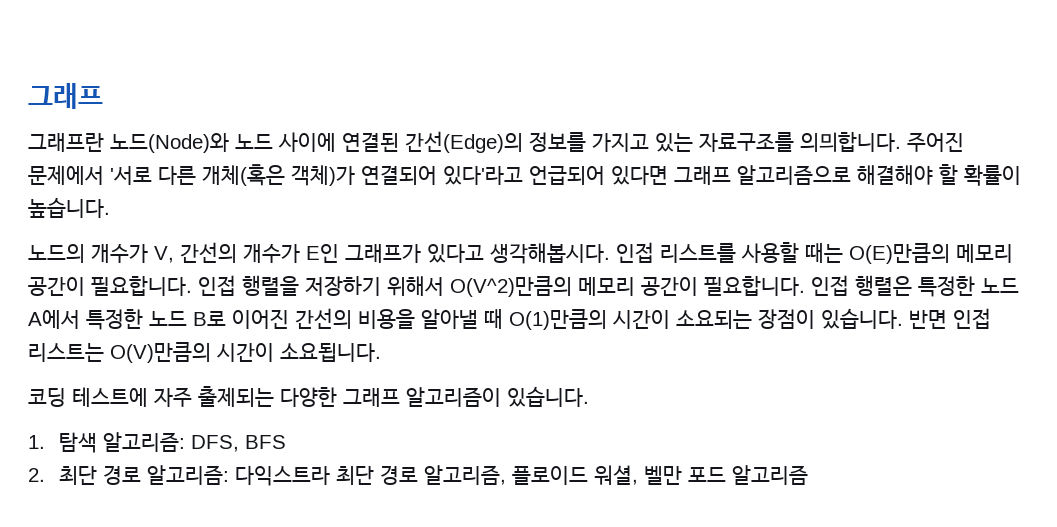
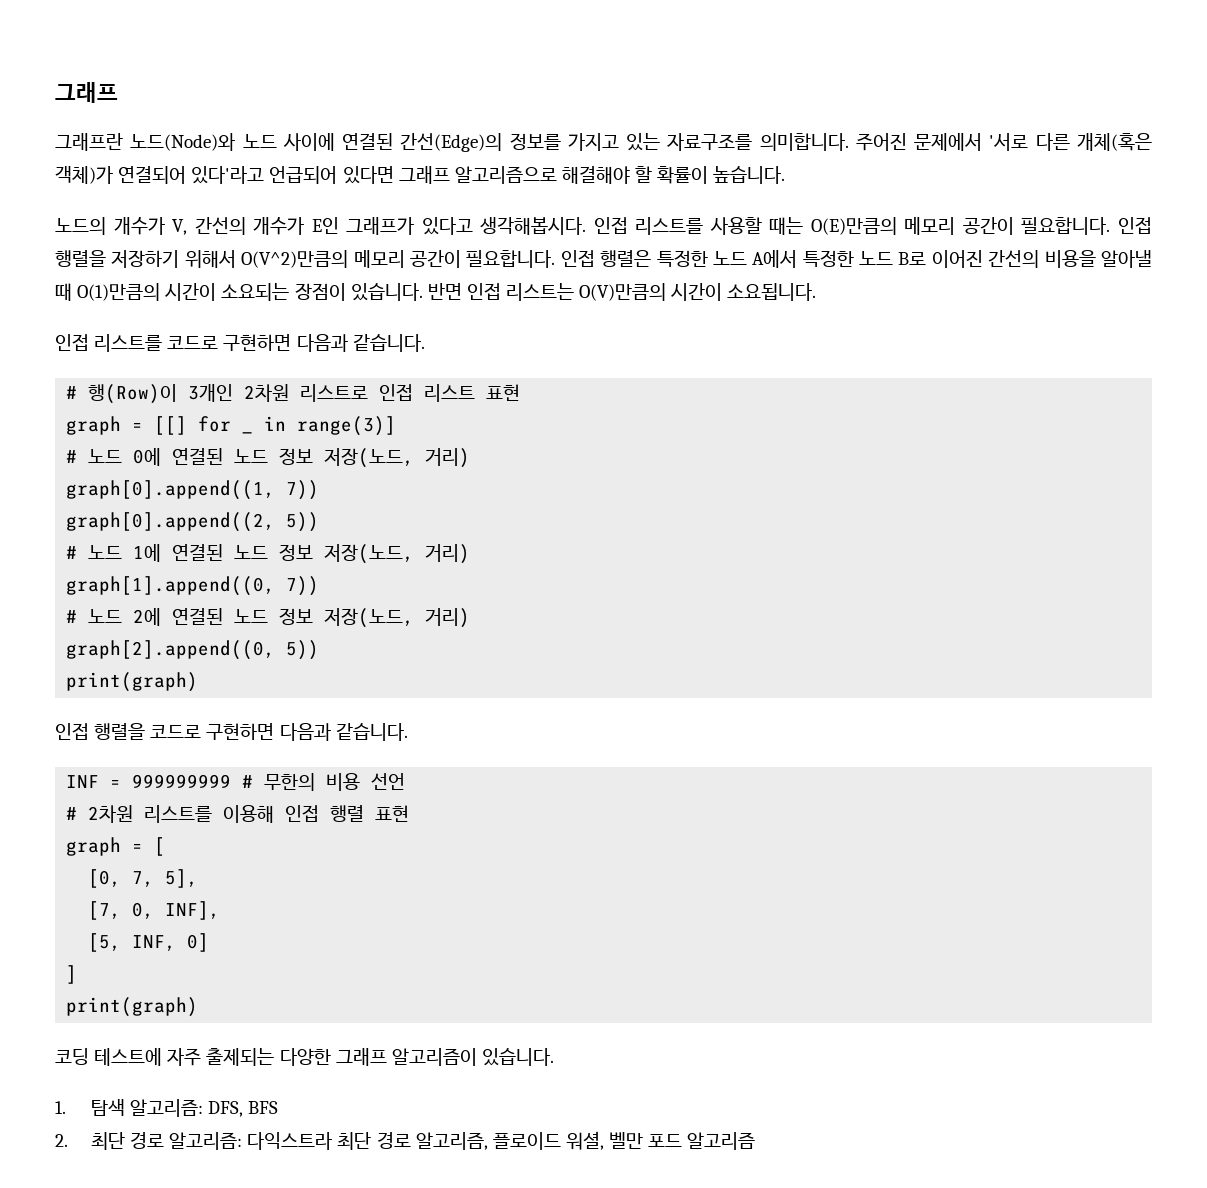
[800,131,901,152] 의믜합니다. -> [759,133,849,151] 의미합니다.
(381, 352) none -> [55,334,425,352] [66,384,521,404] [66,416,254,435] [264,416,397,436] [66,448,471,468] [66,480,320,500] [66,512,320,532] [66,544,471,564] [66,576,320,596] [66,608,471,628] [66,640,320,660] [66,672,199,692] [55,723,408,741] [66,773,406,791] [66,805,410,823] [66,837,166,856] [88,869,199,888] [88,901,221,920] [88,933,210,952] [66,965,78,984] [66,997,199,1017] // 인접 리스트를 코드로 구현하면 다음과 같습니다. // # 행(Row)이 3개인 2차원 리스트로 인접 리스트 표현 // graph = [[] for _ in range(3)] // # 노드 0에 연결된 노드 정보 저장(노드, 거리) // graph[0].append((1, 7)) // graph[0].append((2, 5)) // # 노드 1에 연결된 노드 정보 저장(노드, 거리) // graph[1].append((0, 7)) // # 노드 2에 연결된 노드 정보 저장(노드, 거리) // graph[2].append((0, 5)) // print(graph) // 인접 행렬을 코드로 구현하면 다음과 같습니다. // INF = 999999999 # 무한의 비용 선언 // # 2차원 리스트를 이용해 인접 행렬 표현 // graph = [ // [0, 7, 5], // [7, 0, INF], // [5, INF, 0] // ] // print(graph)

